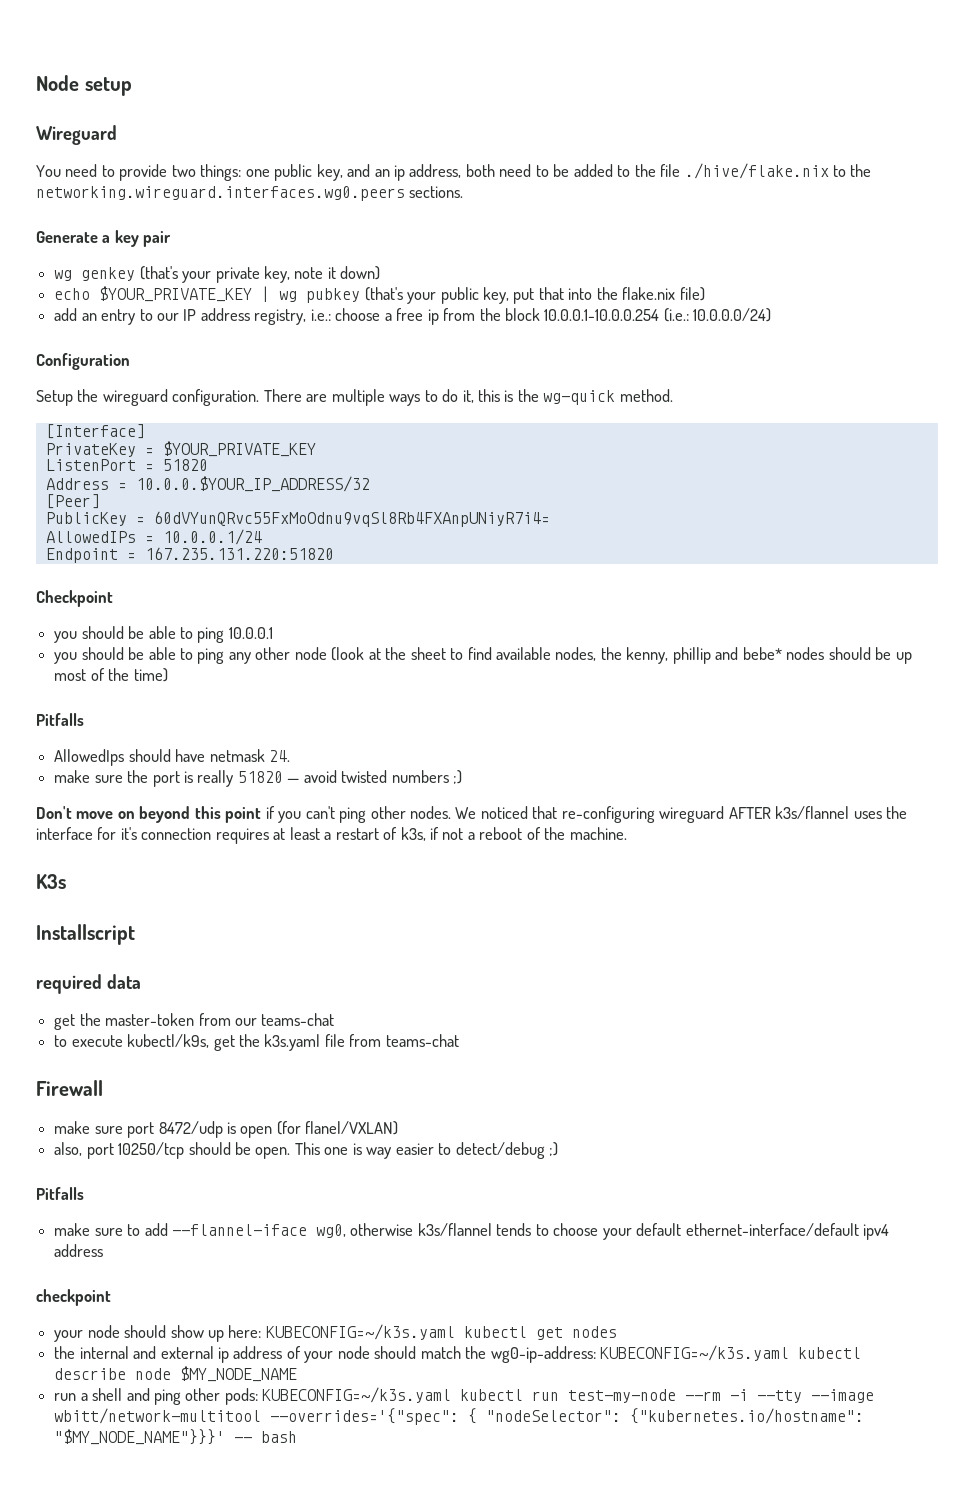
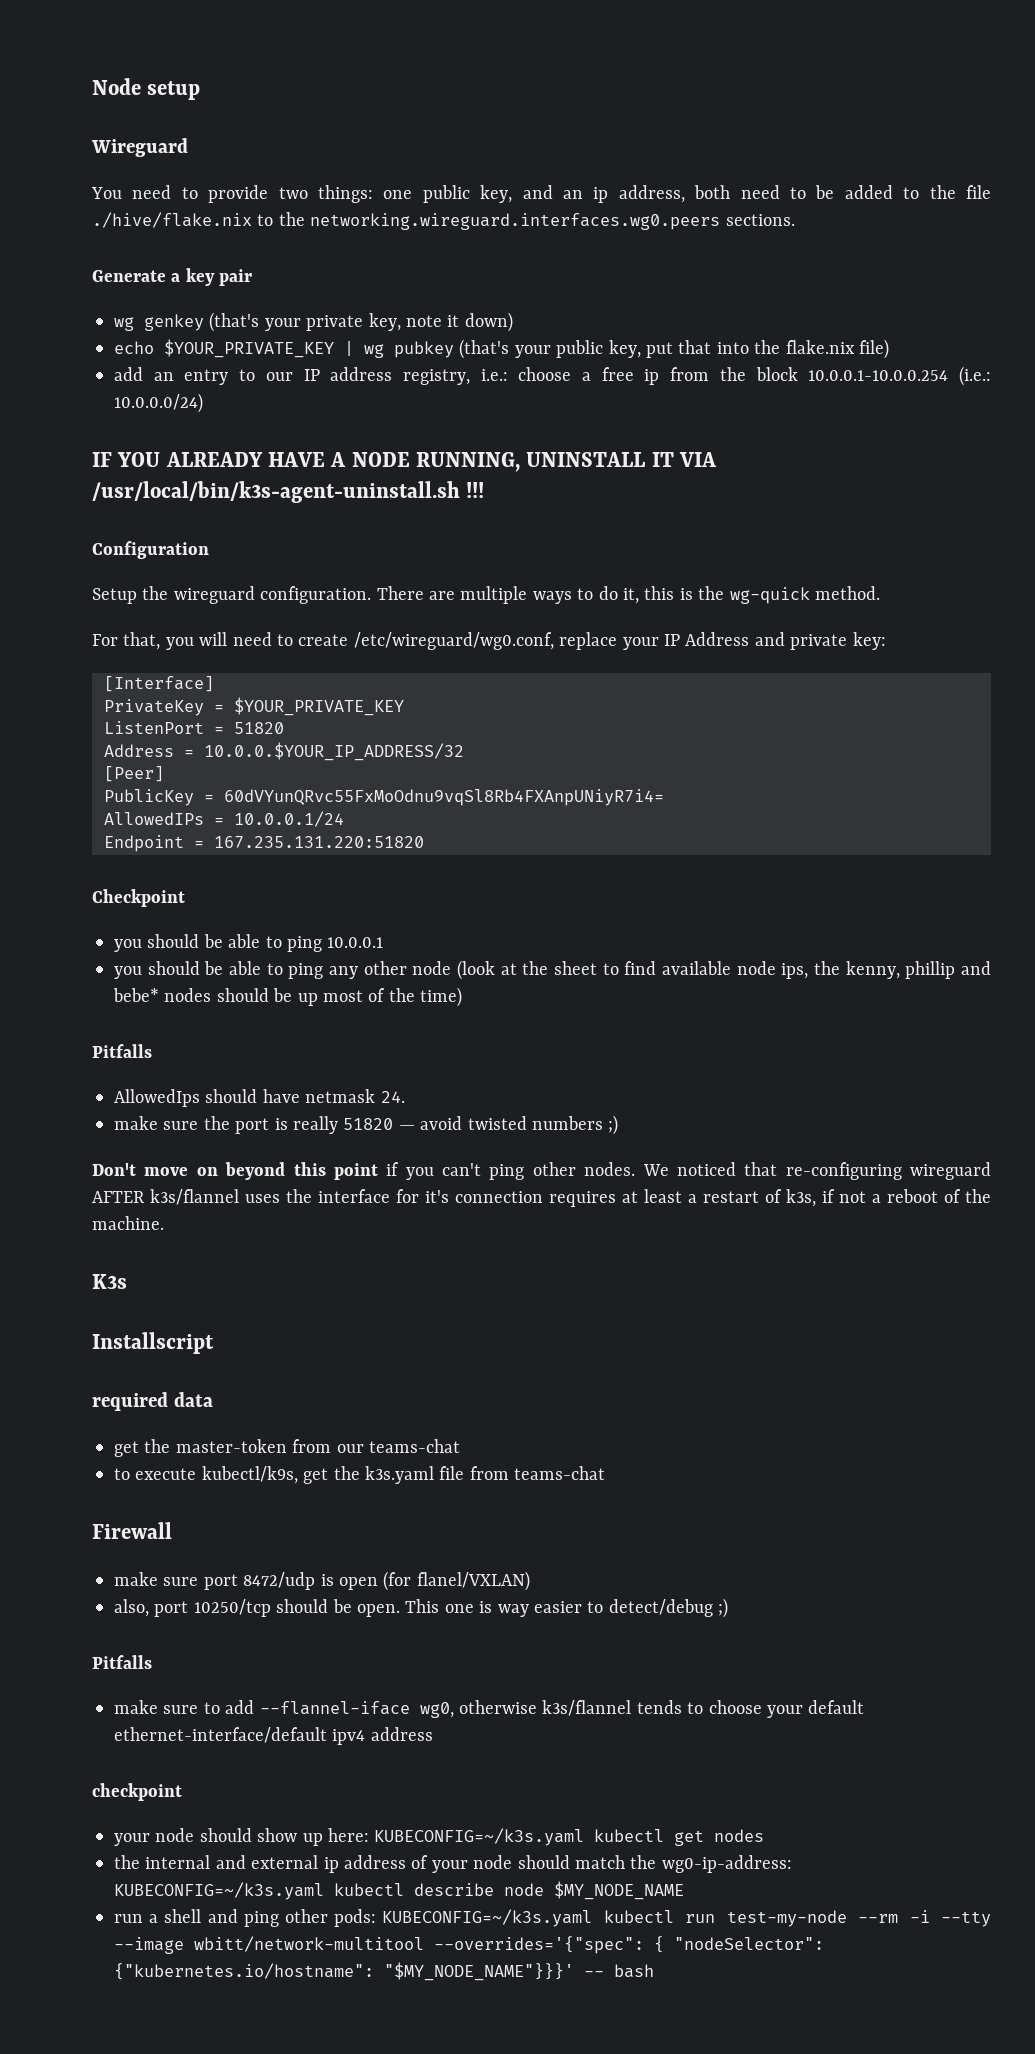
(772, 315) none -> [92,452,718,472] [92,481,485,503] // IF YOU ALREADY HAVE A NODE RUNNING, UNINSTALL IT VIA /usr/local/bin/k3s-agent-uninstall.sh !!!
(673, 395) none -> [92,632,886,650] // For that, you will need to create /etc/wireguard/wg0.conf, replace your IP Address and private key:
[555,647,597,661] nodes, -> [736,961,809,979] node ips,

